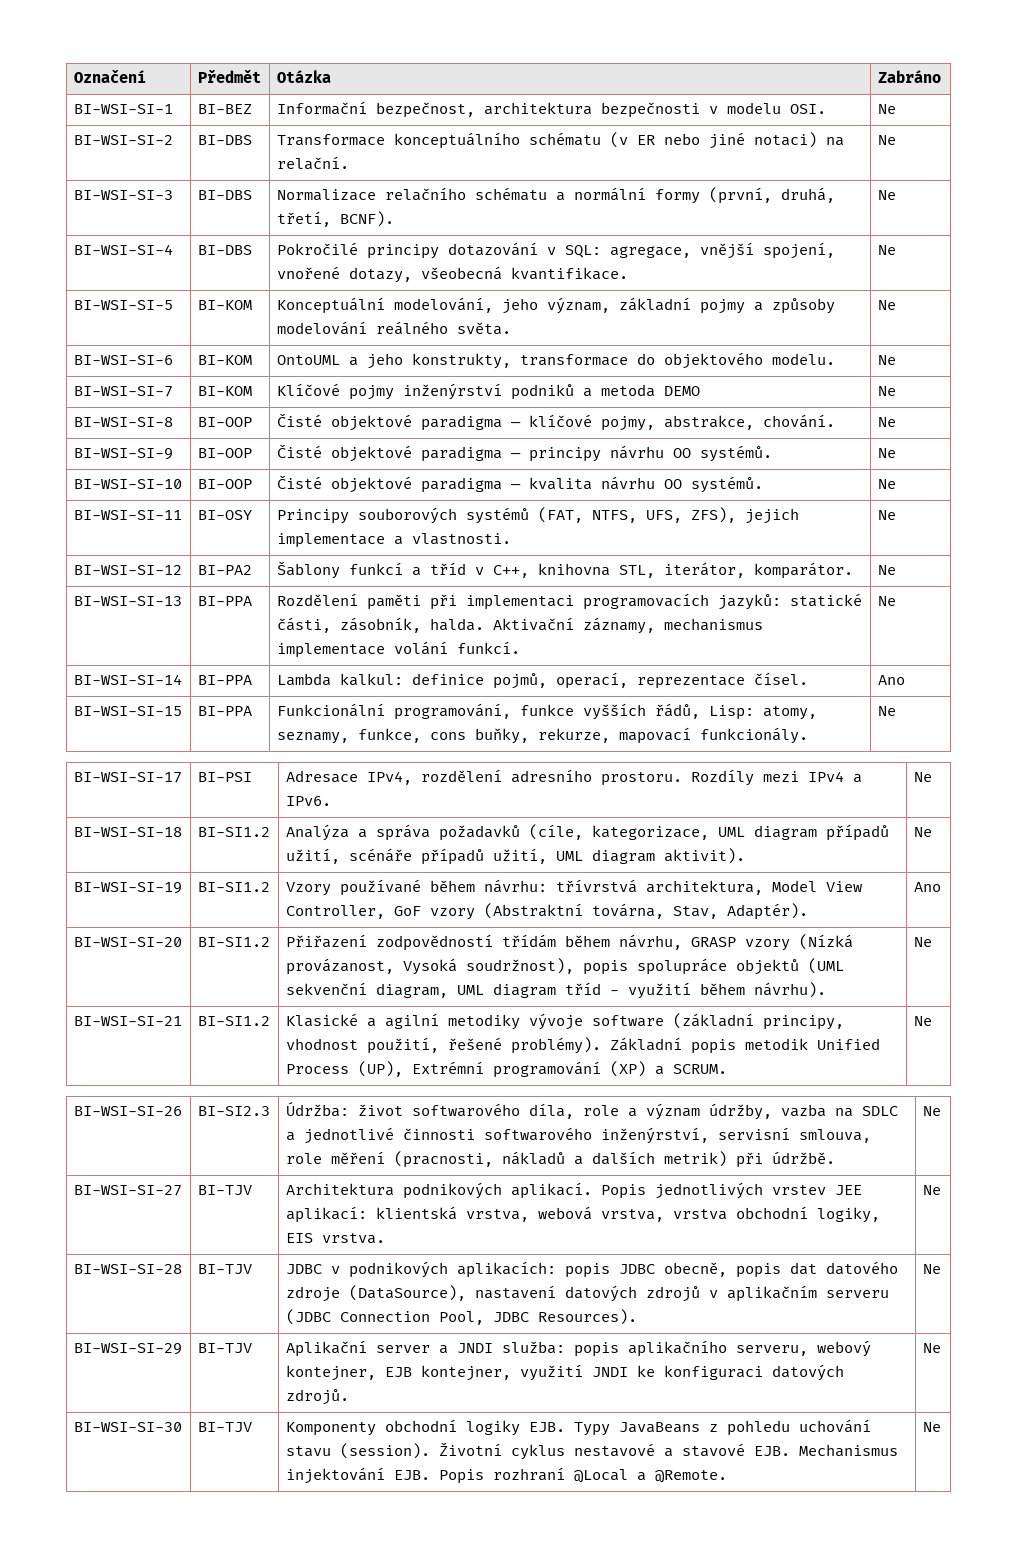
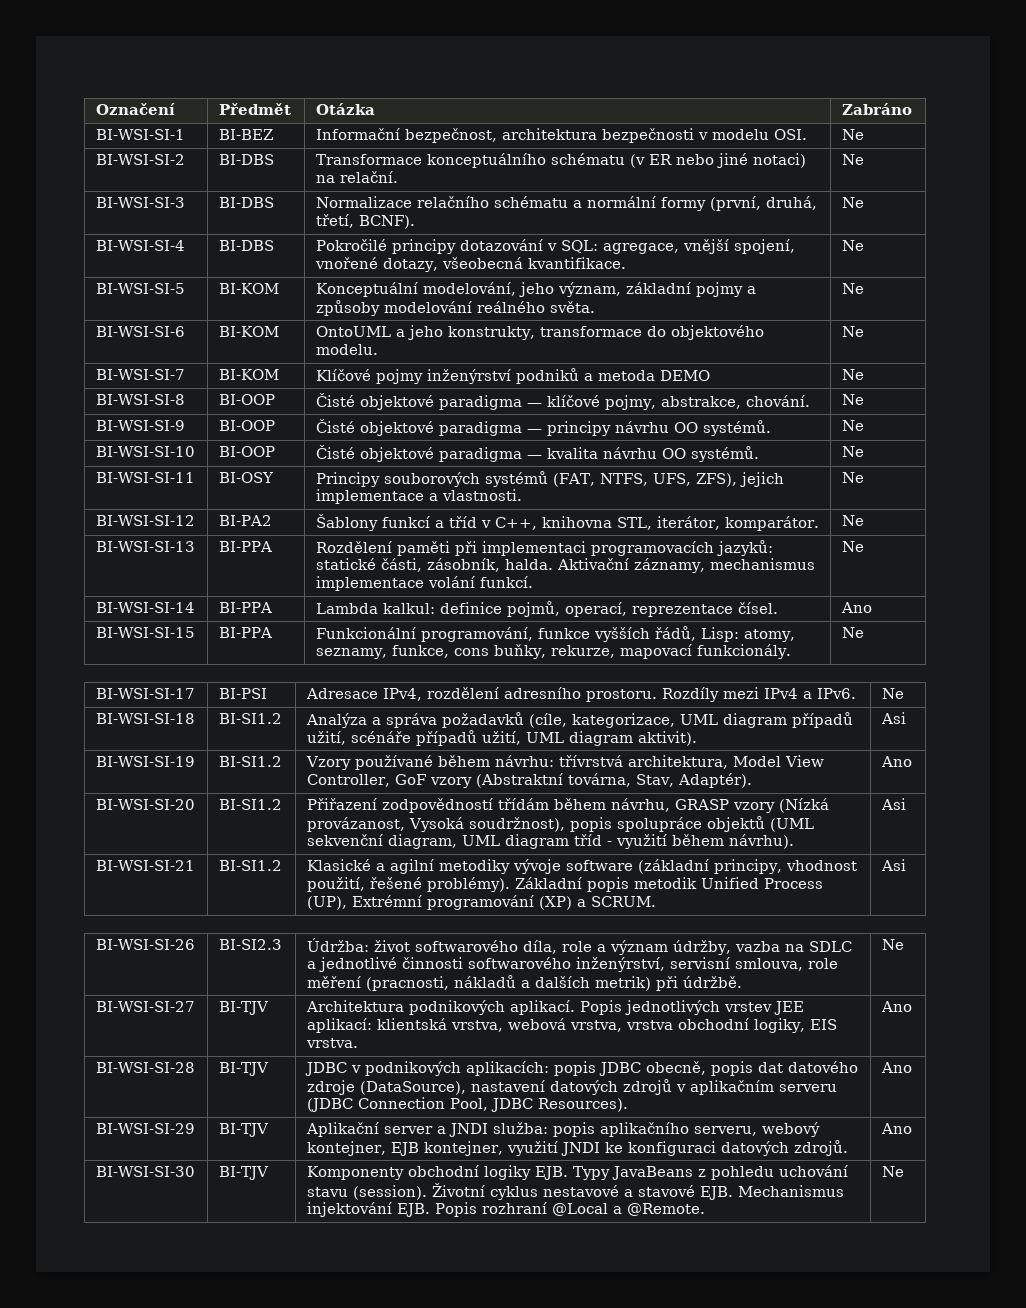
[913,827,932,837] Ne -> [880,712,906,724] Asi
[913,937,932,947] Ne -> [880,798,906,810] Asi
[913,1016,932,1026] Ne -> [880,859,906,871] Asi
[922,1185,941,1195] Ne -> [880,1001,912,1012] Ano
[922,1264,941,1274] Ne -> [880,1062,912,1073] Ano
[922,1343,941,1353] Ne -> [880,1123,912,1134] Ano

